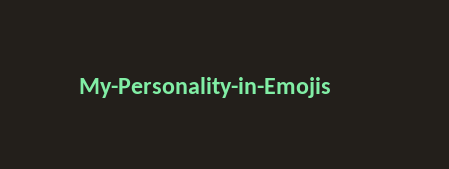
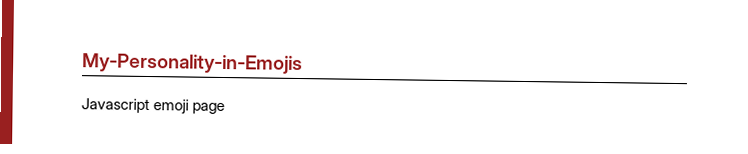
(331, 87) none -> [81,98,226,115] // Javascript emoji page

